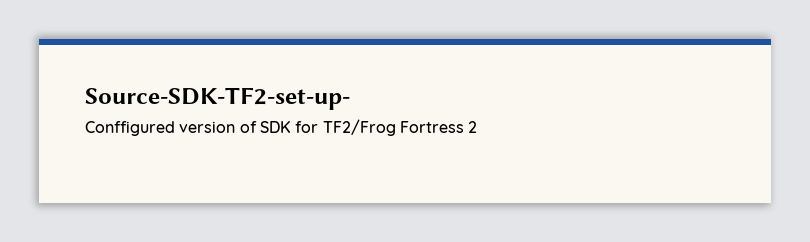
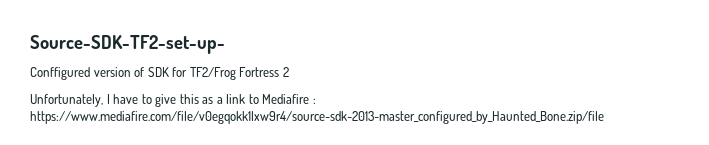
(478, 127) none -> [30,94,316,107] [30,111,604,124] // Unfortunately, I have to give this as a link to Mediafire : https://www.mediafire.com/file/v0egqokk1lxw9r4/source-sdk-2013-master_configured_by_Haunted_Bone.zip/file

